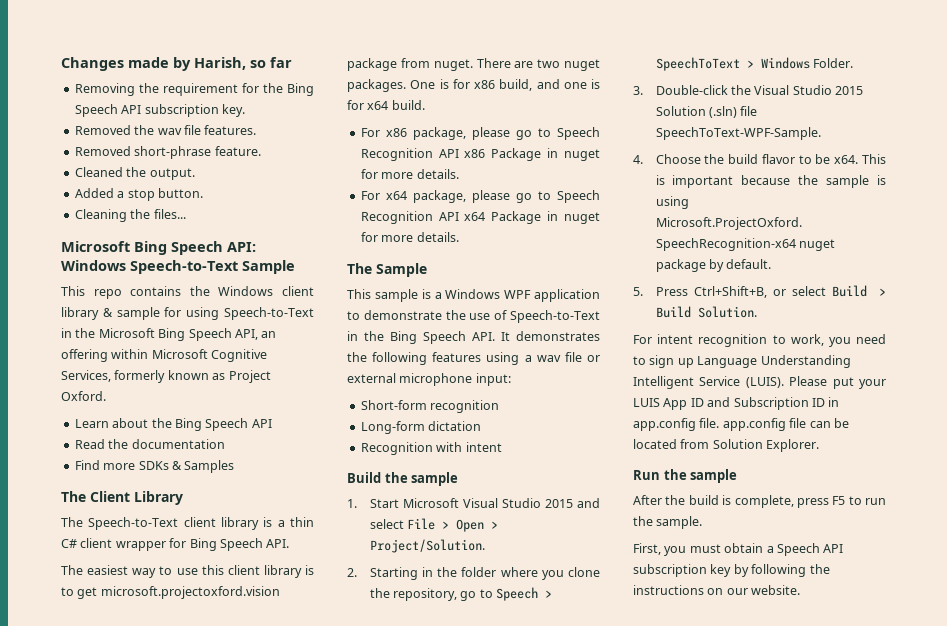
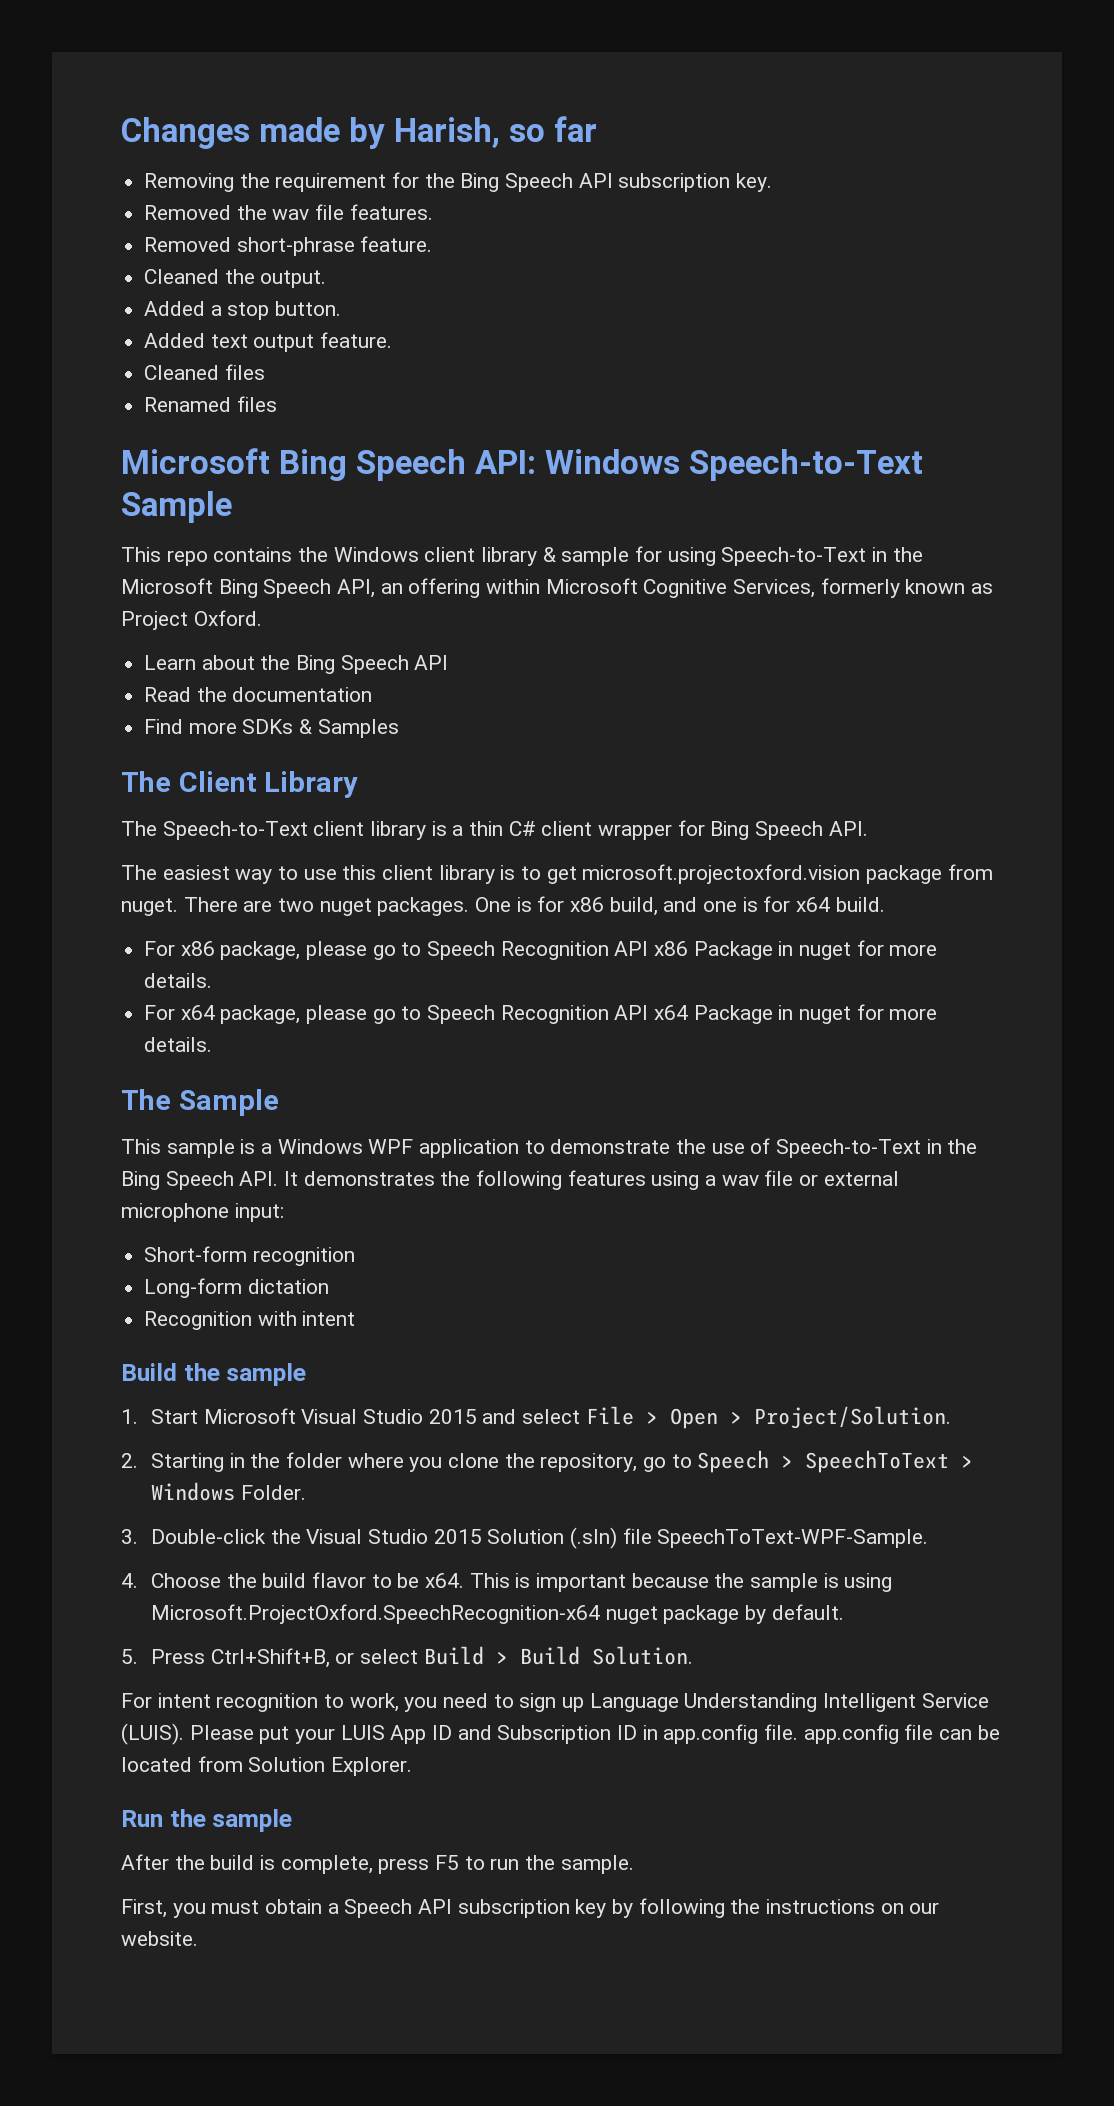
[74,209,186,222] Cleaning the files... -> [144,332,393,352] [144,364,265,380] [144,396,277,412] Added text output feature. // Cleaned files // Renamed files

